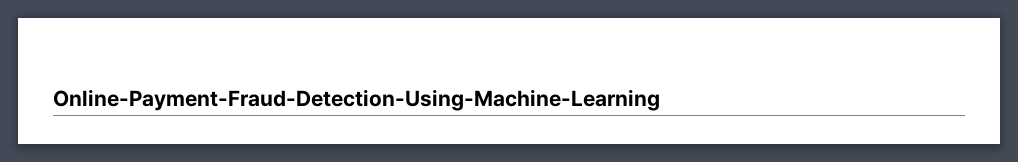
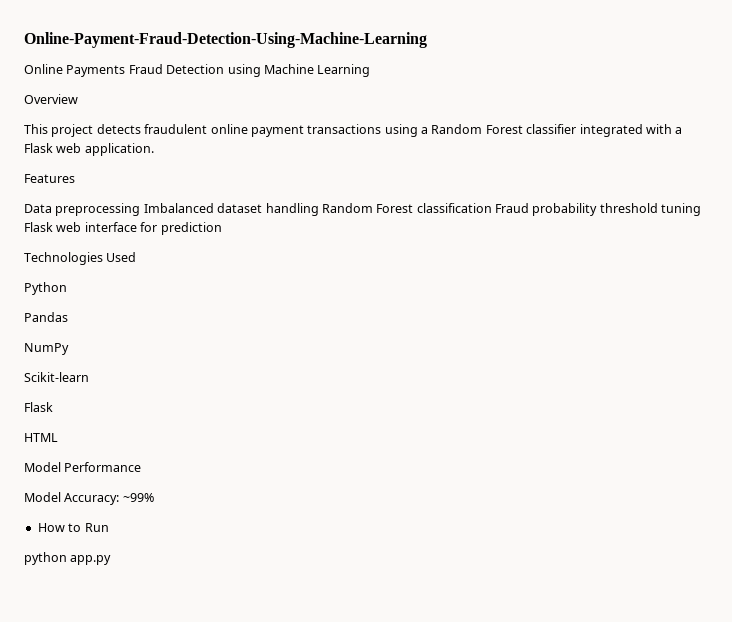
(660, 100) none -> [24,64,371,77] [24,94,78,104] [24,124,683,137] [24,143,154,156] [24,174,75,183] [24,203,702,216] [24,222,222,235] [24,252,137,265] [24,282,67,295] [24,312,68,322] [24,343,69,355] [24,372,89,382] [24,402,53,412] [24,433,58,442] [24,462,142,472] [24,492,154,505] [37,523,109,532] [24,552,112,565] // Online Payments Fraud Detection using Machine Learning // Overview // This project detects fraudulent online payment transactions using a Random Forest classifier integrated with a Flask web application. // Features // Data preprocessing Imbalanced dataset handling Random Forest classification Fraud probability threshold tuning Flask web interface for prediction // Technologies Used // Python // Pandas // NumPy // Scikit-learn // Flask // HTML // Model Performance // Model Accuracy: ~99% // How to Run // python app.py

